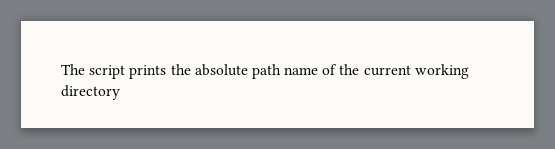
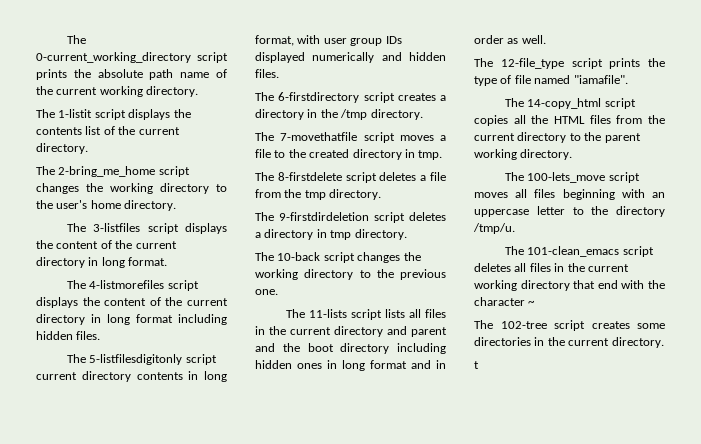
[61,64,85,75] The -> [66,35,86,44] [36,52,191,63] The 0-current_working_directory
[61,85,120,100] directory -> [146,86,199,97] [36,109,191,120] [36,126,180,135] [36,143,88,154] [36,166,190,177] [36,183,227,194] [36,200,177,211] [66,223,227,234] [36,240,177,249] [36,257,168,268] [66,280,199,291] [36,297,228,308] [36,314,227,325] [36,331,101,340] [66,354,217,365] [36,371,227,382] [255,35,402,46] [255,52,446,63] [255,69,279,78] [255,92,446,103] [255,109,423,120] [255,132,446,143] [255,149,443,160] [255,172,446,183] [255,189,382,200] [255,212,446,223] [255,229,407,240] [255,252,421,263] [255,269,446,280] [255,289,278,295] [285,309,446,320] [255,326,447,337] [255,343,446,354] [255,360,446,371] [474,35,546,44] [474,58,665,69] [474,75,628,86] [504,98,636,109] [474,115,665,126] [474,132,641,143] [474,149,573,160] [504,172,640,183] [474,189,665,200] [474,206,665,217] [473,223,515,234] [504,246,654,257] [474,263,629,272] [474,280,665,291] [474,297,536,306] [474,320,665,331] [474,337,664,348] [474,361,479,369] directory. // The 1-listit script displays the contents list of the current directory. // The 2-bring_me_home script changes the working directory to the user's home directory. // The 3-listfiles script displays the content of the current directory in long format. // The 4-listmorefiles script displays the content of the current directory in long format including hidden files. // The 5-listfilesdigitonly script current directory contents in long format, with user group IDs displayed numerically and hidden files. // The 6-firstdirectory script creates a directory in the /tmp directory. // The 7-movethatfile script moves a file to the created directory in tmp. // The 8-firstdelete script deletes a file from the tmp directory. // The 9-firstdirdeletion script deletes a directory in tmp directory. // The 10-back script changes the working directory to the previous one. // The 11-lists script lists all files in the current directory and parent and the boot directory including hidden ones in long format and in order as well. // The 12-file_type script prints the type of file named "iamafile". // The 14-copy_html script copies all the HTML files from the current directory to the parent working directory. // The 100-lets_move script moves all files beginning with an uppercase letter to the directory /tmp/u. // The 101-clean_emacs script deletes all files in the current working directory that end with the character ~ // The 102-tree script creates some directories in the current directory. // t

